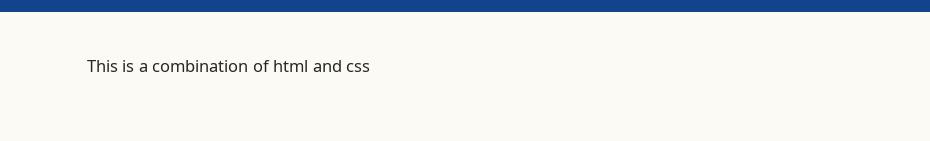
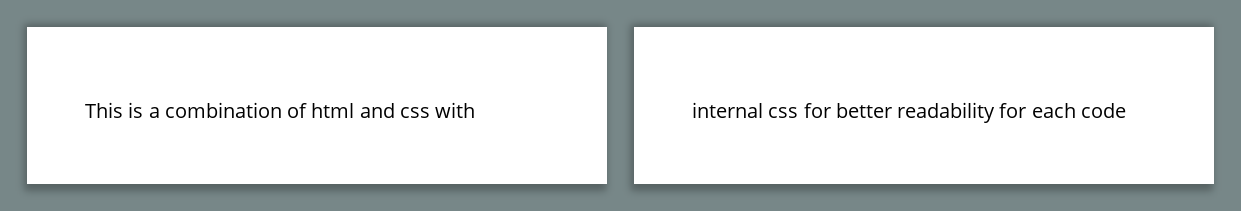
(371, 67) none -> [435,102,1126,123] with internal css for better readability for each code

